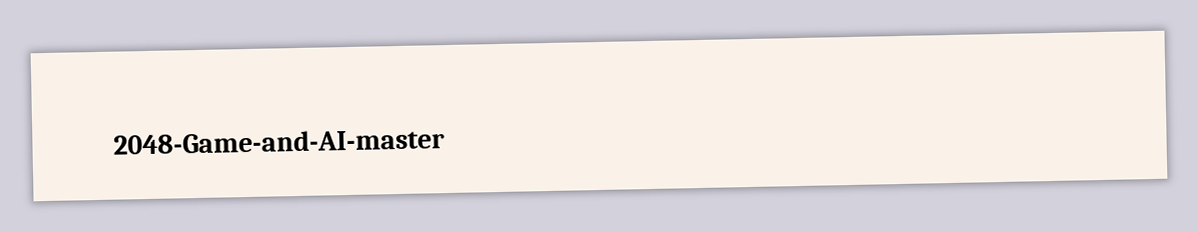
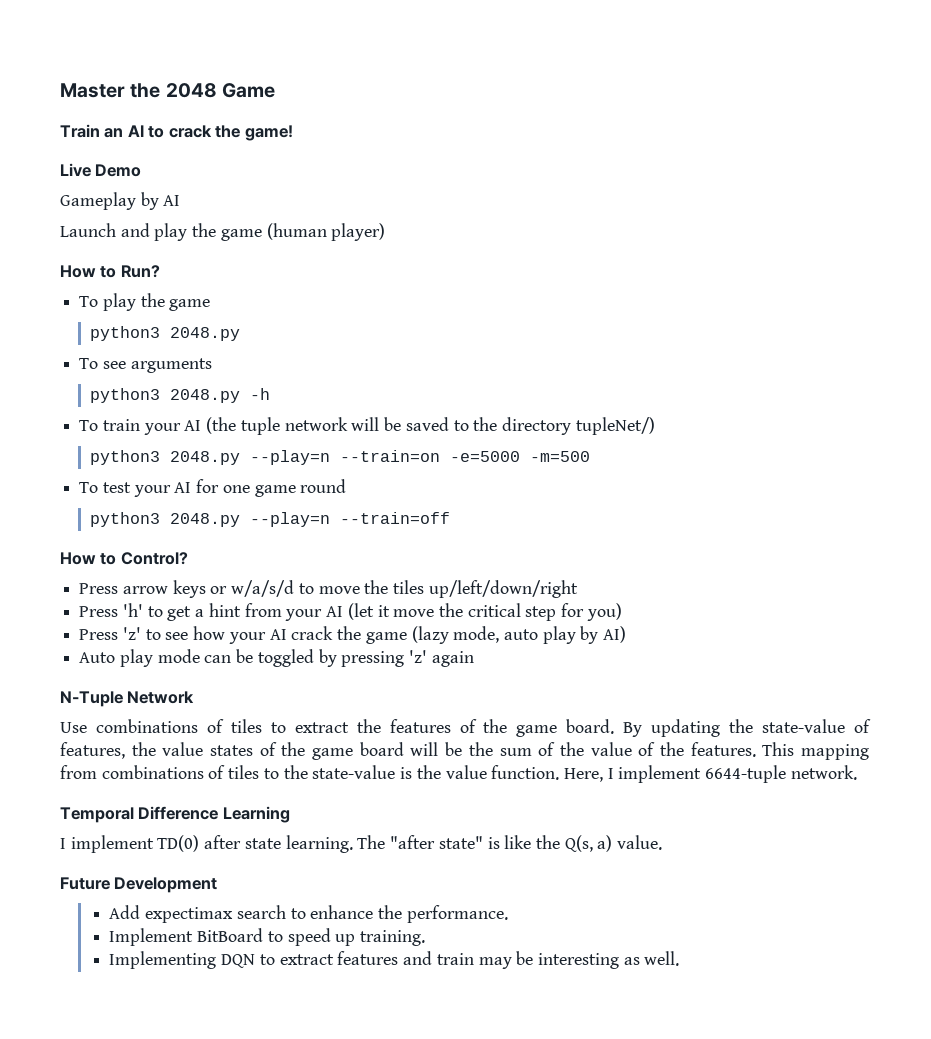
[113,128,445,155] 2048-Game-and-AI-master -> [60,83,275,98] [60,124,293,141] [60,163,142,177] [60,192,181,210] [60,223,386,241] [60,265,160,278] [79,293,211,311] [90,326,241,341] [79,358,212,373] [90,388,271,403] [79,417,655,435] [90,450,591,465] [79,479,347,497] [90,512,451,527] [60,552,188,565] [79,580,578,598] [79,603,622,621] [79,626,627,644] [79,649,474,667] [60,691,195,707] [60,719,871,737] [60,742,870,760] [60,765,857,783] [60,806,290,823] [60,835,663,853] [60,877,218,893] [109,905,508,923] [109,928,426,946] [109,951,680,969] Master the 2048 Game // Train an AI to crack the game! // Live Demo // Gameplay by AI // Launch and play the game (human player) // How to Run? // To play the game // python3 2048.py // To see arguments // python3 2048.py -h // To train your AI (the tuple network will be saved to the directory tupleNet/) // python3 2048.py --play=n --train=on -e=5000 -m=500 // To test your AI for one game round // python3 2048.py --play=n --train=off // How to Control? // Press arrow keys or w/a/s/d to move the tiles up/left/down/right // Press 'h' to get a hint from your AI (let it move the critical step for you) // Press 'z' to see how your AI crack the game (lazy mode, auto play by AI) // Auto play mode can be toggled by pressing 'z' again // N-Tuple Network // Use combinations of tiles to extract the features of the game board. By updating the state-value of features, the value states of the game board will be the sum of the value of the features. This mapping from combinations of tiles to the state-value is the value function. Here, I implement 6644-tuple network. // Temporal Difference Learning // I implement TD(0) after state learning. The "after state" is like the Q(s, a) value. // Future Development // Add expectimax search to enhance the performance. // Implement BitBoard to speed up training. // Implementing DQN to extract features and train may be interesting as well.

